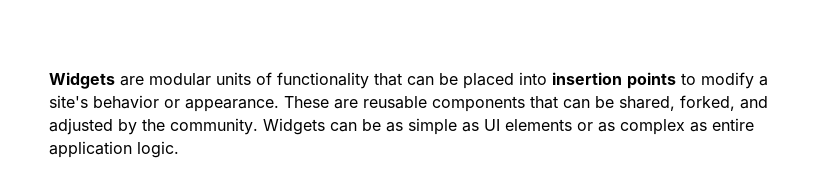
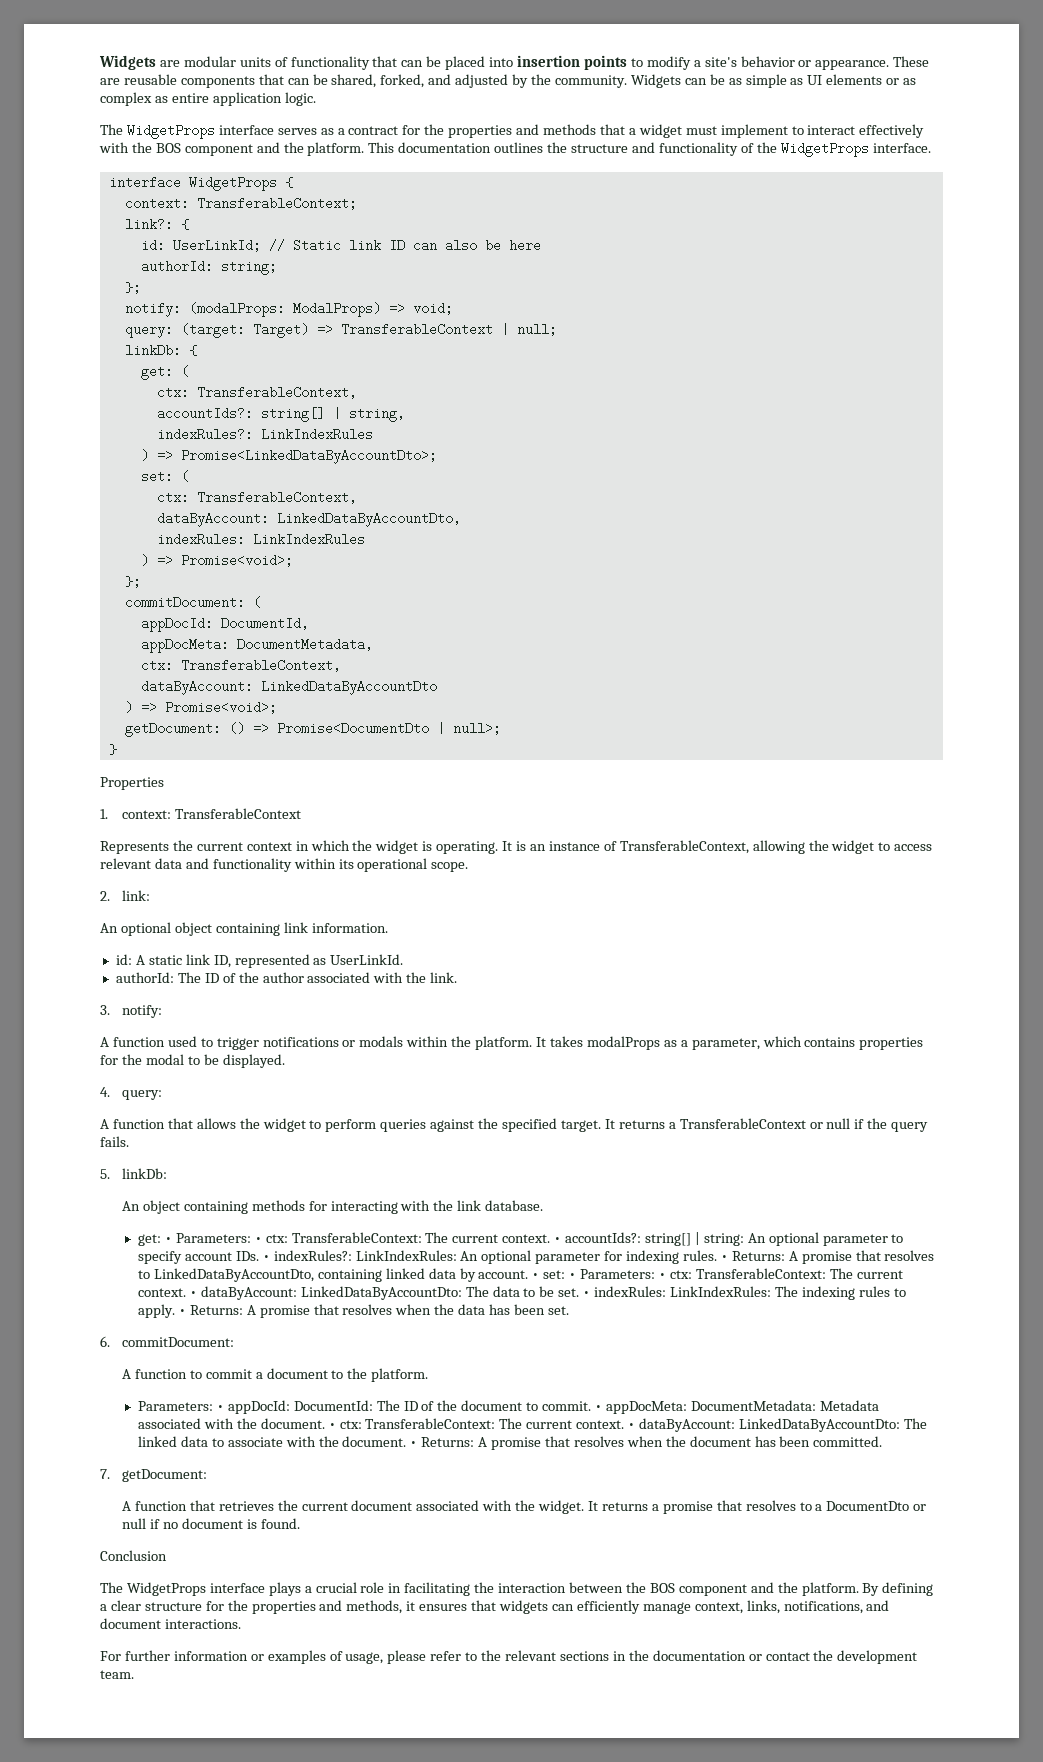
(179, 149) none -> [100,124,925,139] [99,142,931,157] [108,176,293,191] [124,197,357,210] [124,218,189,231] [140,239,541,252] [140,260,277,275] [124,281,141,294] [124,302,453,317] [124,323,557,338] [124,344,197,357] [140,365,189,380] [156,386,357,399] [156,407,405,422] [156,428,373,441] [140,449,437,464] [140,470,189,483] [156,491,357,504] [156,512,461,527] [156,533,365,546] [140,554,293,567] [124,575,141,588] [124,596,261,609] [140,617,309,632] [140,638,373,653] [140,659,341,672] [140,680,437,695] [124,701,277,714] [124,722,501,737] [108,744,117,755] [100,777,164,790] [100,808,301,819] [100,840,933,854] [100,858,469,872] [100,890,150,901] [100,922,388,936] [115,954,404,968] [115,972,458,983] [100,1005,162,1018] [100,1036,924,1050] [100,1054,285,1068] [100,1087,162,1100] [100,1118,929,1132] [100,1136,129,1147] [100,1168,167,1179] [121,1200,544,1214] [137,1232,904,1246] [137,1250,935,1264] [137,1268,903,1282] [137,1286,906,1300] [137,1304,569,1318] [100,1336,234,1347] [121,1368,429,1382] [137,1400,879,1414] [137,1418,927,1432] [137,1436,883,1450] [100,1469,207,1482] [121,1500,927,1514] [121,1518,300,1529] [100,1550,167,1561] [100,1582,934,1596] [100,1600,890,1614] [100,1618,241,1629] [100,1650,918,1664] [100,1670,134,1679] // The WidgetProps interface serves as a contract for the properties and methods that a widget must implement to interact effectively with the BOS component and the platform. This documentation outlines the structure and functionality of the WidgetProps interface. // interface WidgetProps { // context: TransferableContext; // link?: { // id: UserLinkId; // Static link ID can also be here // authorId: string; // }; // notify: (modalProps: ModalProps) => void; // query: (target: Target) => TransferableContext | null; // linkDb: { // get: ( // ctx: TransferableContext, // accountIds?: string[] | string, // indexRules?: LinkIndexRules // ) => Promise<LinkedDataByAccountDto>; // set: ( // ctx: TransferableContext, // dataByAccount: LinkedDataByAccountDto, // indexRules: LinkIndexRules // ) => Promise<void>; // }; // commitDocument: ( // appDocId: DocumentId, // appDocMeta: DocumentMetadata, // ctx: TransferableContext, // dataByAccount: LinkedDataByAccountDto // ) => Promise<void>; // getDocument: () => Promise<DocumentDto | null>; // } // Properties // 1. context: TransferableContext // Represents the current context in which the widget is operating. It is an instance of TransferableContext, allowing the widget to access relevant data and functionality within its operational scope. // 2. link: // An optional object containing link information. // id: A static link ID, represented as UserLinkId. // authorId: The ID of the author associated with the link. // 3. notify: // A function used to trigger notifications or modals within the platform. It takes modalProps as a parameter, which contains properties for the modal to be displayed. // 4. query: // A function that allows the widget to perform queries against the specified target. It returns a TransferableContext or null if the query fails. // 5. linkDb: // An object containing methods for interacting with the link database. // get: • Parameters: • ctx: TransferableContext: The current context. • accountIds?: string[] | string: An optional parameter to specify account IDs. • indexRules?: LinkIndexRules: An optional parameter for indexing rules. • Returns: A promise that resolves to LinkedDataByAccountDto, containing linked data by account. • set: • Parameters: • ctx: TransferableContext: The current context. • dataByAccount: LinkedDataByAccountDto: The data to be set. • indexRules: LinkIndexRules: The indexing rules to apply. • Returns: A promise that resolves when the data has been set. // 6. commitDocument: // A function to commit a document to the platform. // Parameters: • appDocId: DocumentId: The ID of the document to commit. • appDocMeta: DocumentMetadata: Metadata associated with the document. • ctx: TransferableContext: The current context. • dataByAccount: LinkedDataByAccountDto: The linked data to associate with the document. • Returns: A promise that resolves when the document has been committed. // 7. getDocument: // A function that retrieves the current document associated with the widget. It returns a promise that resolves to a DocumentDto or null if no document is found. // Conclusion // The WidgetProps interface plays a crucial role in facilitating the interaction between the BOS component and the platform. By defining a clear structure for the properties and methods, it ensures that widgets can efficiently manage context, links, notifications, and document interactions. // For further information or examples of usage, please refer to the relevant sections in the documentation or contact the development team.

